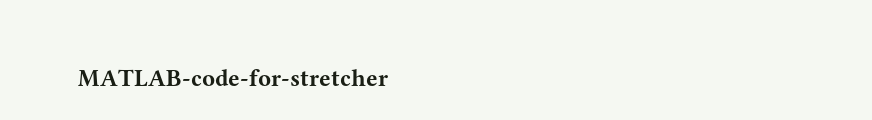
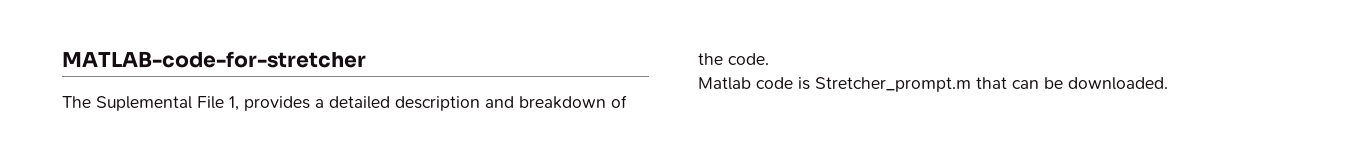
(388, 78) none -> [62,95,627,111] [698,53,769,65] [698,77,1168,92] // The Suplemental File 1, provides a detailed description and breakdown of the code. // Matlab code is Stretcher_prompt.m that can be downloaded.

